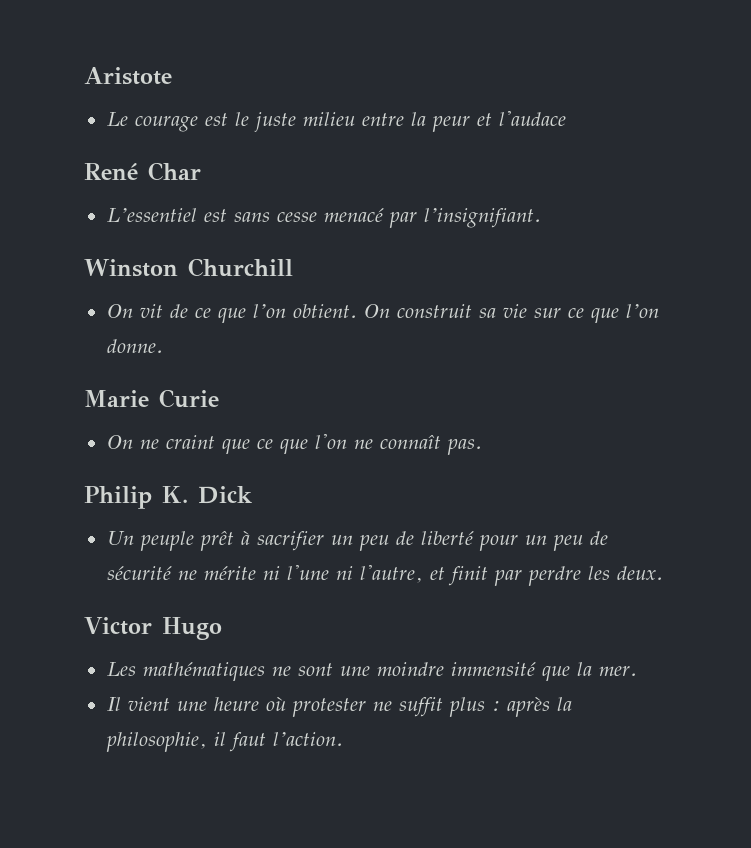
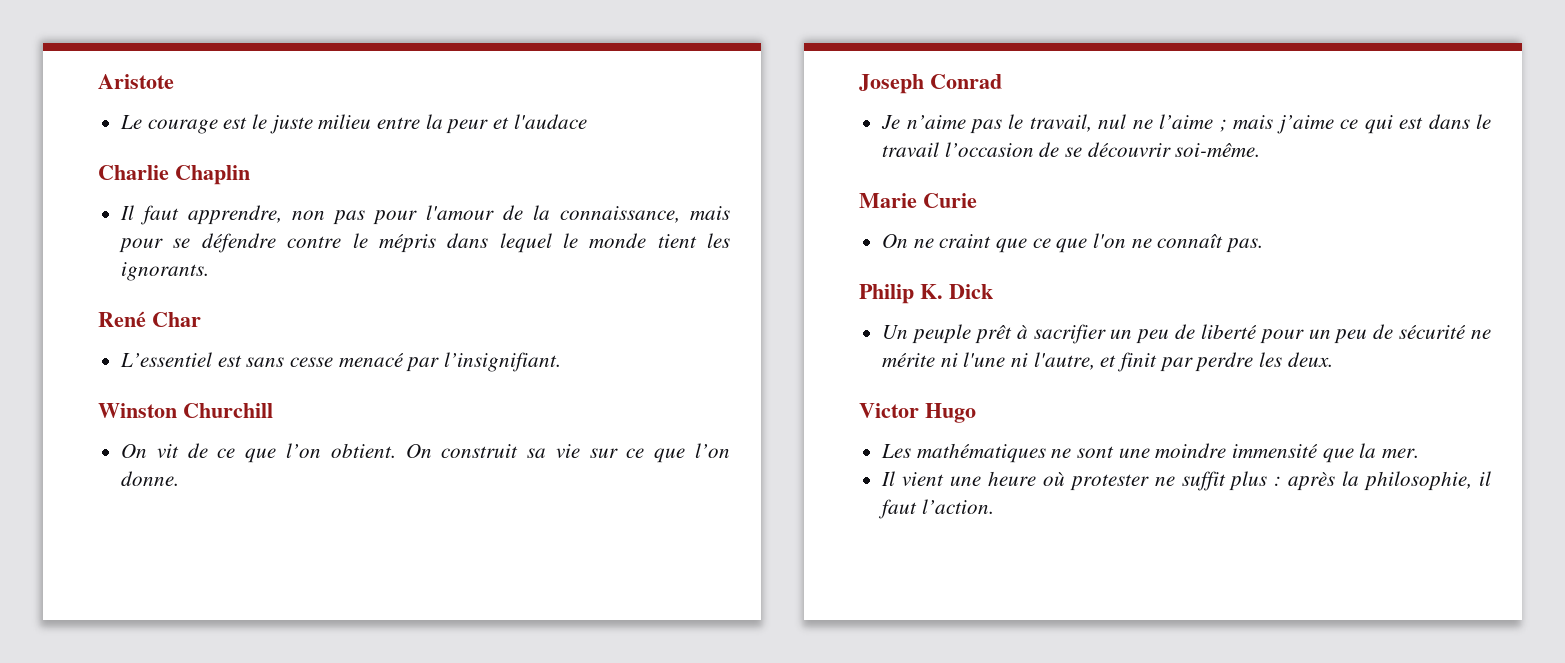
(566, 118) none -> [98,165,250,185] [120,205,730,225] [119,233,731,253] [121,262,210,281] // Charlie Chaplin // Il faut apprendre, non pas pour l'amour de la connaissance, mais pour se défendre contre le mépris dans lequel le monde tient les ignorants.
(163, 346) none -> [859,74,1002,94] [881,114,1491,134] [882,142,1261,157] // Joseph Conrad // Je n’aime pas le travail, nul ne l’aime ; mais j’aime ce qui est dans le travail l’occasion de se découvrir soi-même.

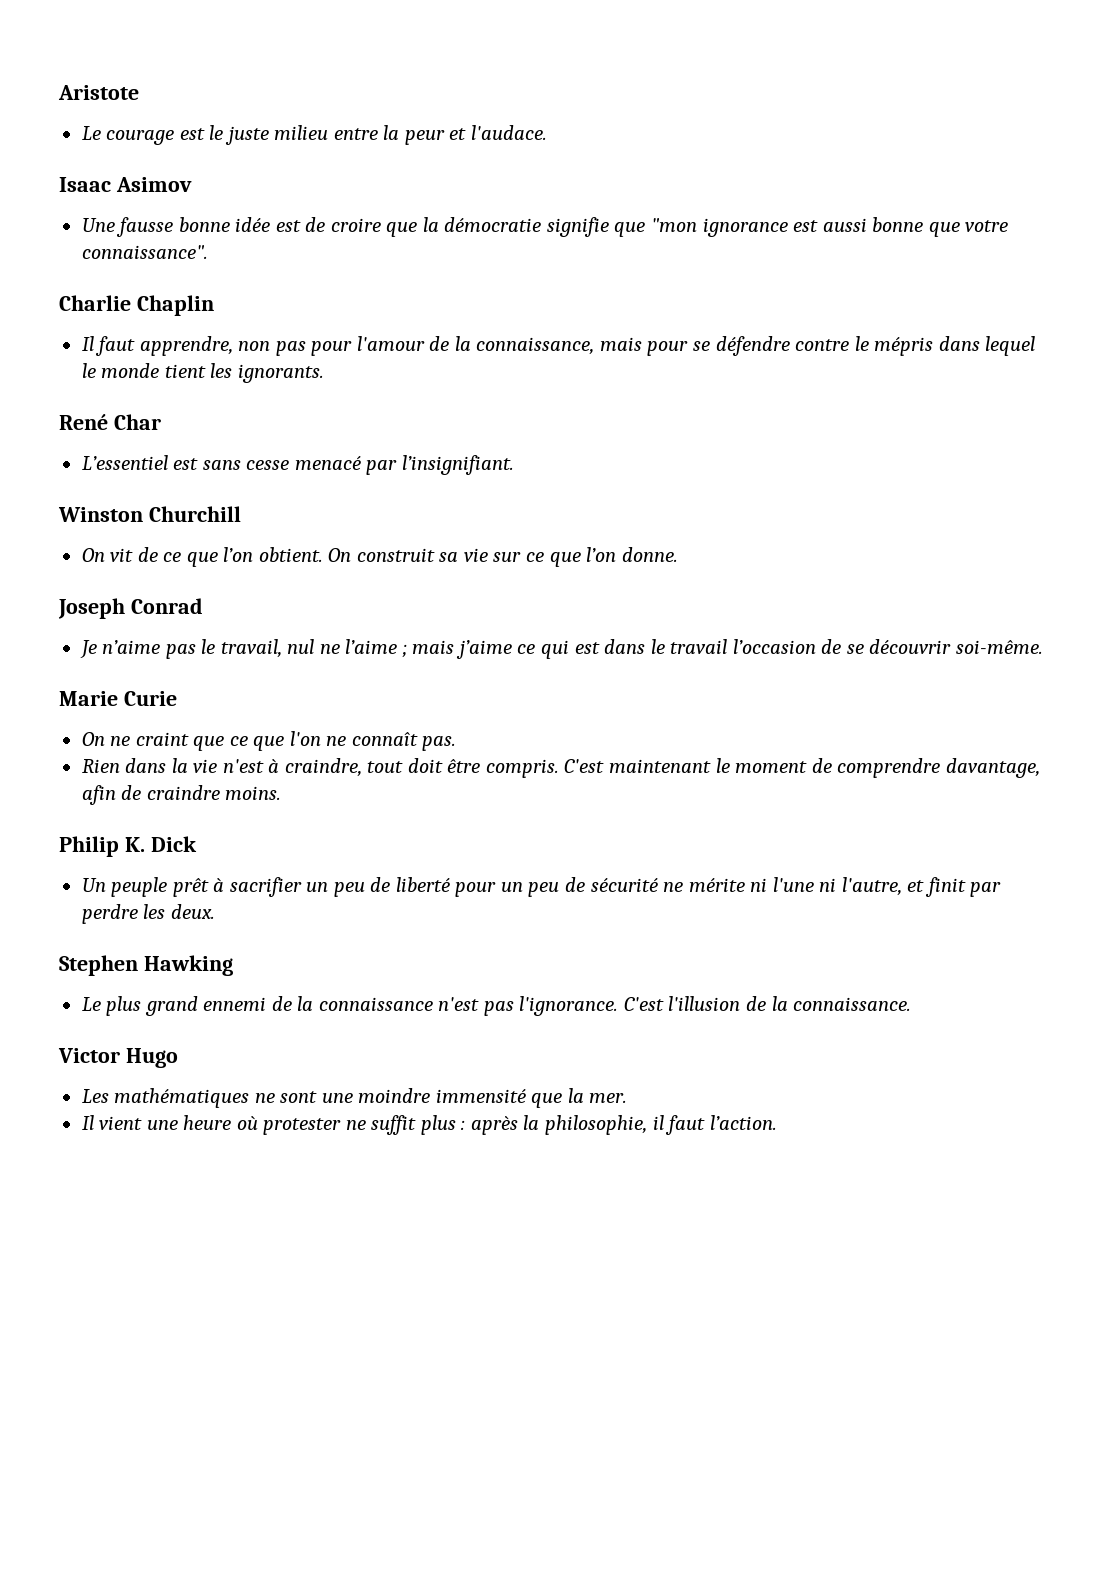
[513,114,587,129] l'audace -> [470,125,547,140] [59,177,192,192] [81,217,1009,237] [81,245,208,259] l'audace. // Isaac Asimov // Une fausse bonne idée est de croire que la démocratie signifie que "mon ignorance est aussi bonne que votre connaissance".
(1264, 245) none -> [81,758,1040,778] [81,785,282,805] // Rien dans la vie n'est à craindre, tout doit être compris. C'est maintenant le moment de comprendre davantage, afin de craindre moins.
(1333, 359) none -> [59,955,233,976] [81,996,912,1016] // Stephen Hawking // Le plus grand ennemi de la connaissance n'est pas l'ignorance. C'est l'illusion de la connaissance.

